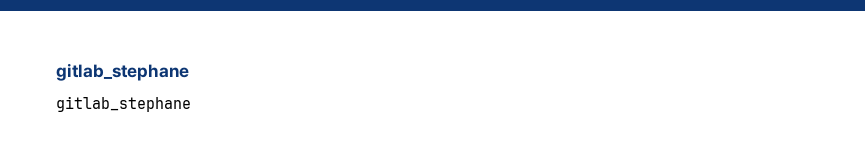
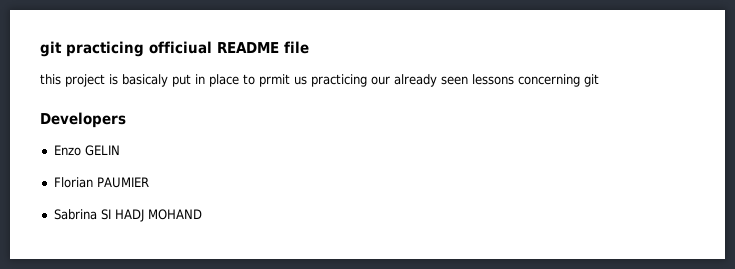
[56,63,189,81] [56,96,191,112] gitlab_stephane // gitlab_stephane -> [40,41,309,57] [40,74,599,87] [40,112,126,128] [53,145,120,156] [53,177,149,188] [53,209,202,222] git practicing officiual README file // this project is basicaly put in place to prmit us practicing our already seen lessons concerning git // Developers // Enzo GELIN // Florian PAUMIER // Sabrina SI HADJ MOHAND

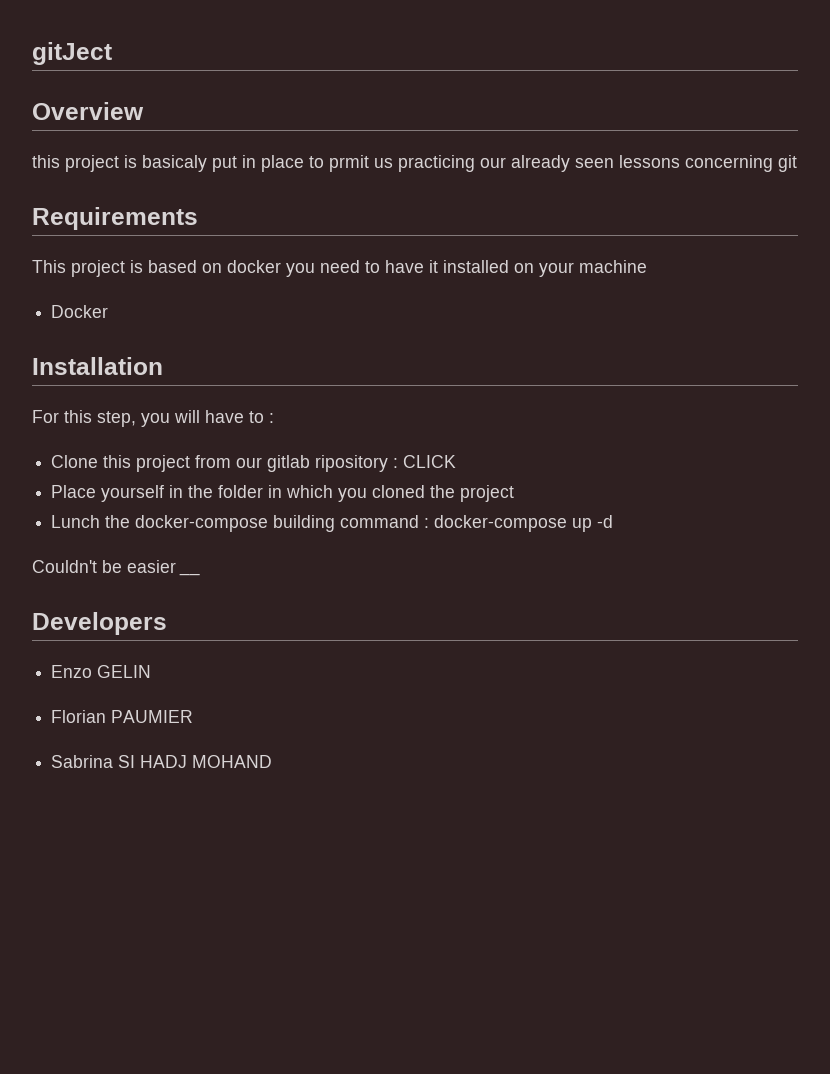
[40,41,309,57] git practicing officiual README file -> [32,42,112,65] [32,102,144,120] gitJect // Overview
(599, 80) none -> [32,207,198,230] [32,260,647,277] [51,305,109,318] [32,357,163,375] [32,410,274,427] [51,455,457,472] [51,485,515,502] [51,515,614,532] [32,560,176,573] [179,573,201,576] // Requirements // This project is based on docker you need to have it installed on your machine // Docker // Installation // For this step, you will have to : // Clone this project from our gitlab ripository : CLICK // Place yourself in the folder in which you cloned the project // Lunch the docker-compose building command : docker-compose up -d // Couldn't be easier __

